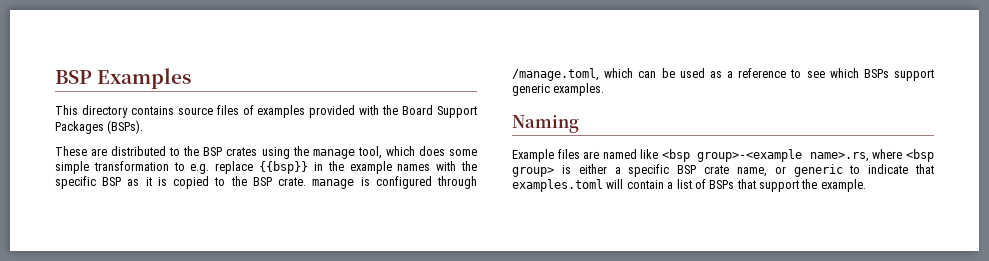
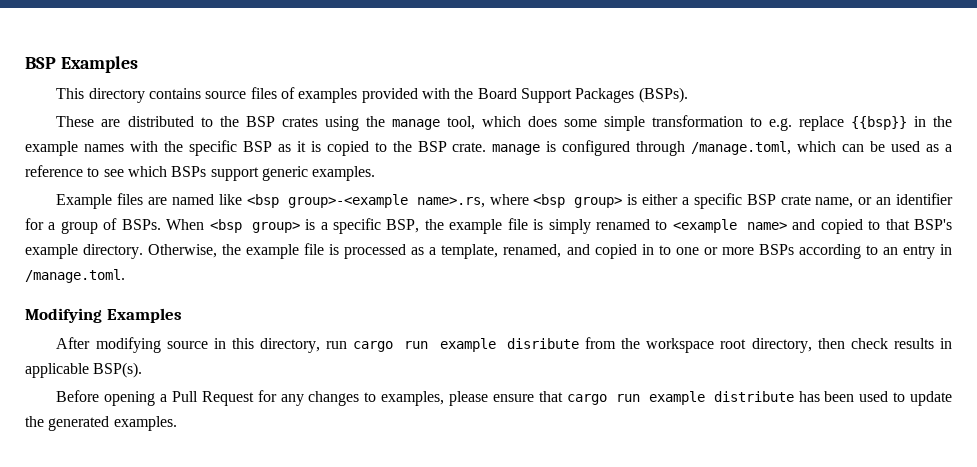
[512,115,579,133] // Naming -> (376, 173) none
[793,164,934,177] [512,179,866,192] generic to indicate that examples.toml will contain a list of BSPs that support the example. -> [876,193,954,205] [25,218,953,234] [25,243,952,259] [25,269,125,283] [25,308,182,323] [56,337,953,353] [25,362,143,378] [56,390,952,406] [25,416,177,431] an identifier for a group of BSPs. When <bsp group> is a specific BSP, the example file is simply renamed to <example name> and copied to that BSP's example directory. Otherwise, the example file is processed as a template, renamed, and copied in to one or more BSPs according to an entry in /manage.toml. // Modifying Examples // After modifying source in this directory, run cargo run example disribute from the workspace root directory, then check results in applicable BSP(s). // Before opening a Pull Request for any changes to examples, please ensure that cargo run example distribute has been used to update the generated examples.

